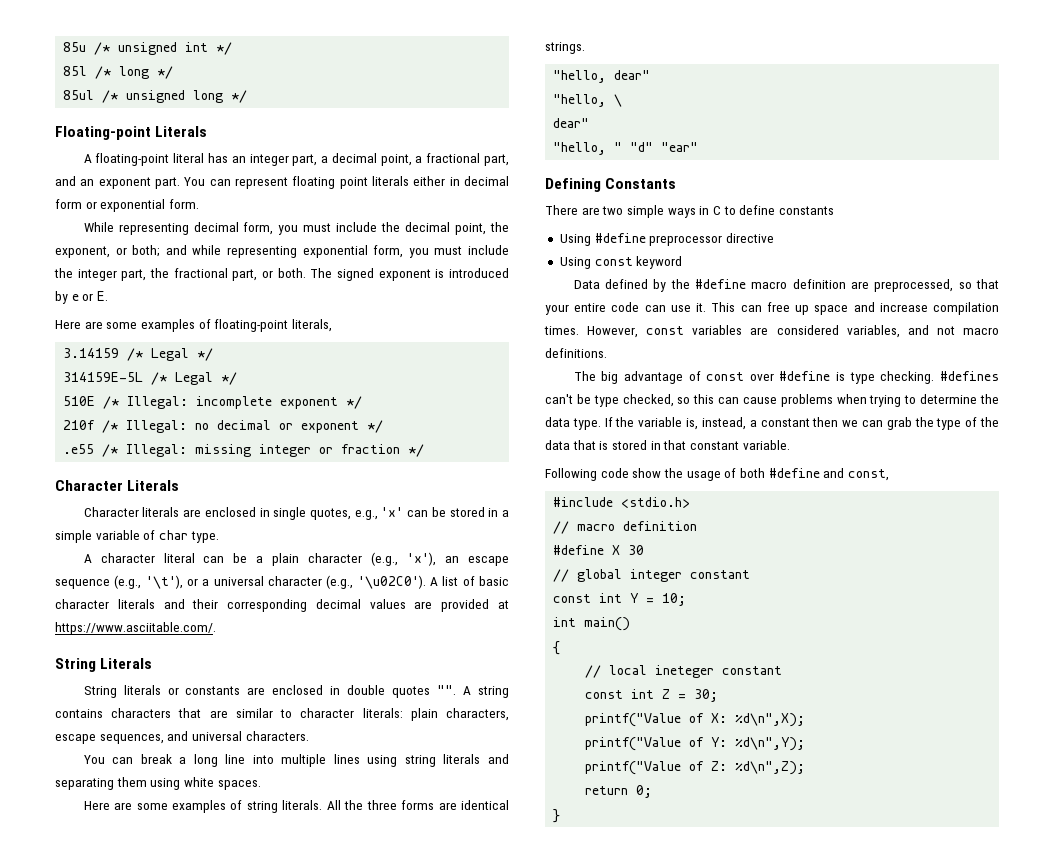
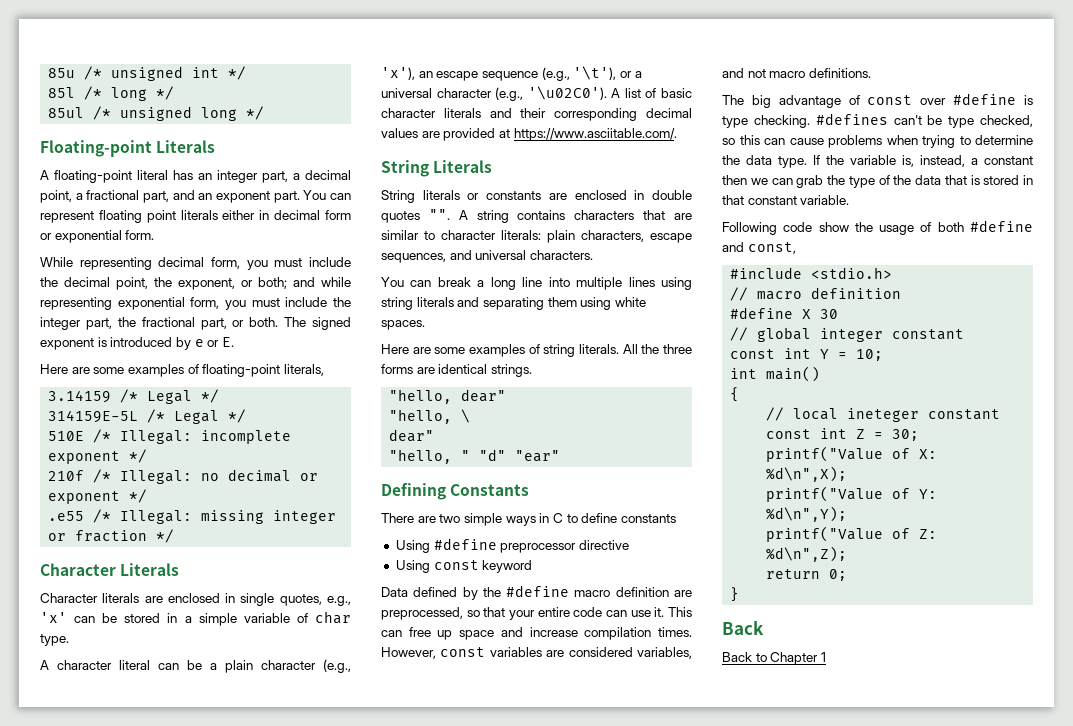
(561, 816) none -> [722,620,764,635] [722,652,826,665] // Back // Back to Chapter 1

